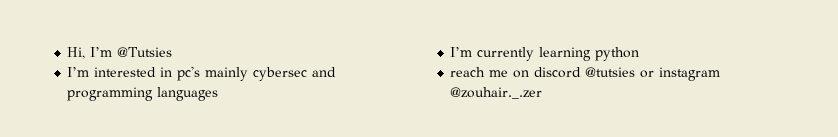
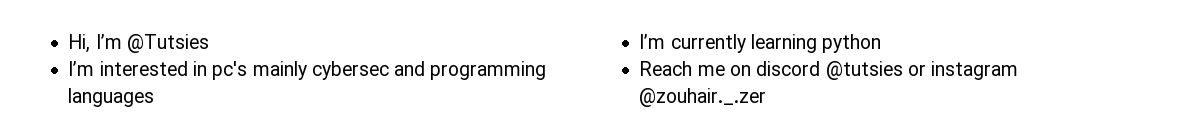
[450,67,486,77] reach -> [639,61,693,76] Reach

